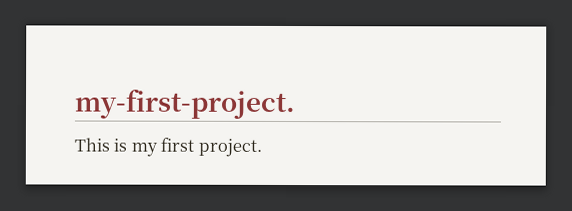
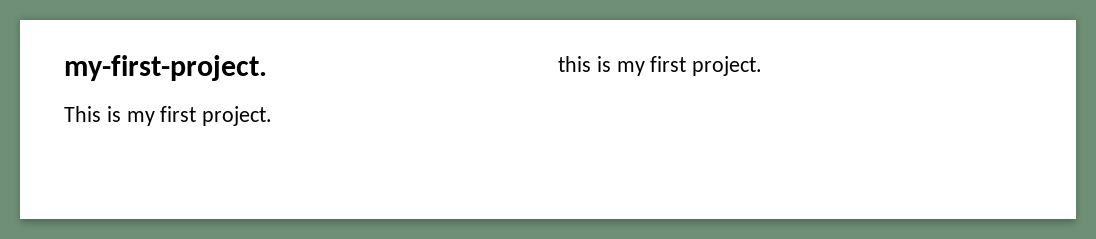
(262, 147) none -> [558,56,763,76] // this is my first project.

